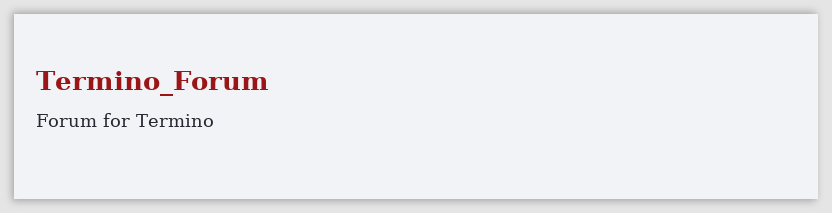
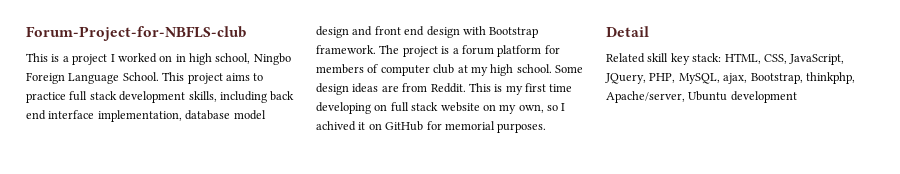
[36,71,269,96] [36,113,214,127] Termino_Forum // Forum for Termino -> [26,26,246,41] [26,53,291,65] [26,72,264,84] [26,91,295,103] [26,110,266,122] [316,26,539,38] [316,45,560,57] [316,64,583,76] [316,83,573,95] [316,102,566,114] [316,121,547,133] [606,26,649,37] [606,53,845,65] [605,72,855,84] [606,91,797,103] Forum-Project-for-NBFLS-club // This is a project I worked on in high school, Ningbo Foreign Language School. This project aims to practice full stack development skills, including back end interface implementation, database model design and front end design with Bootstrap framework. The project is a forum platform for members of computer club at my high school. Some design ideas are from Reddit. This is my first time developing on full stack website on my own, so I achived it on GitHub for memorial purposes. // Detail // Related skill key stack: HTML, CSS, JavaScript, JQuery, PHP, MySQL, ajax, Bootstrap, thinkphp, Apache/server, Ubuntu development

